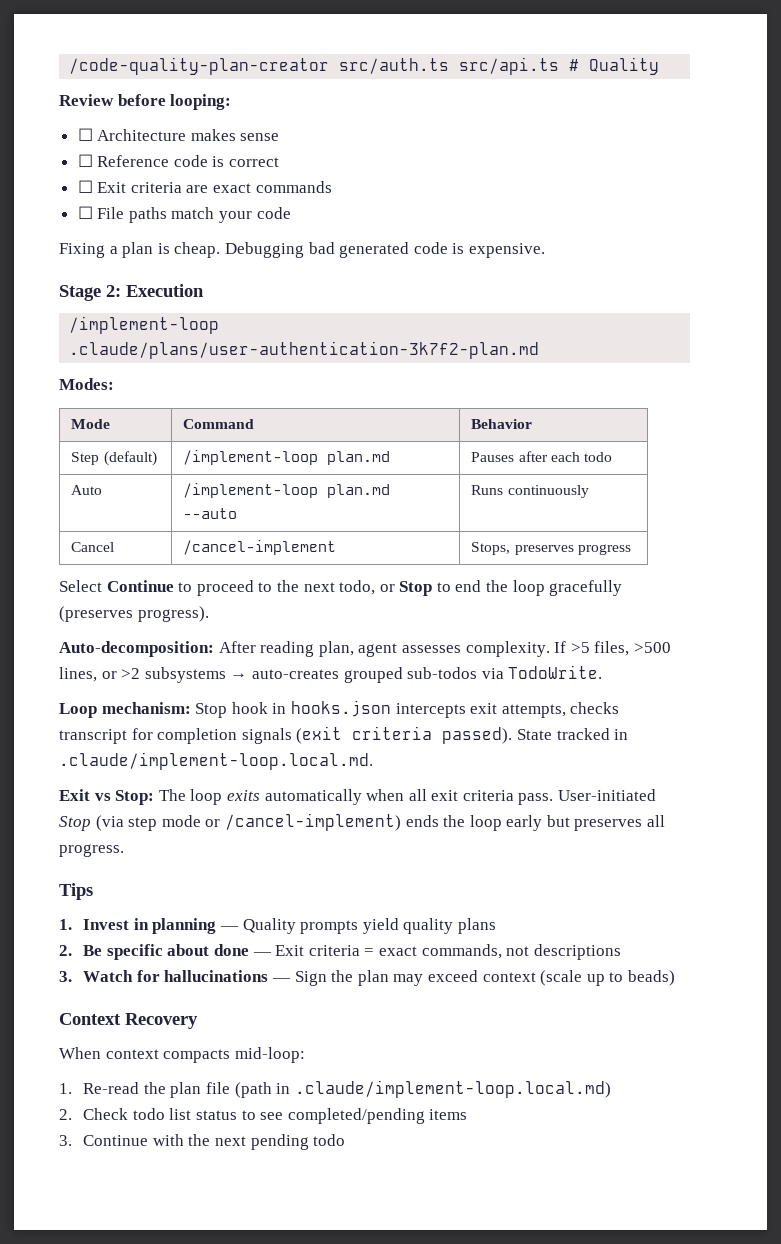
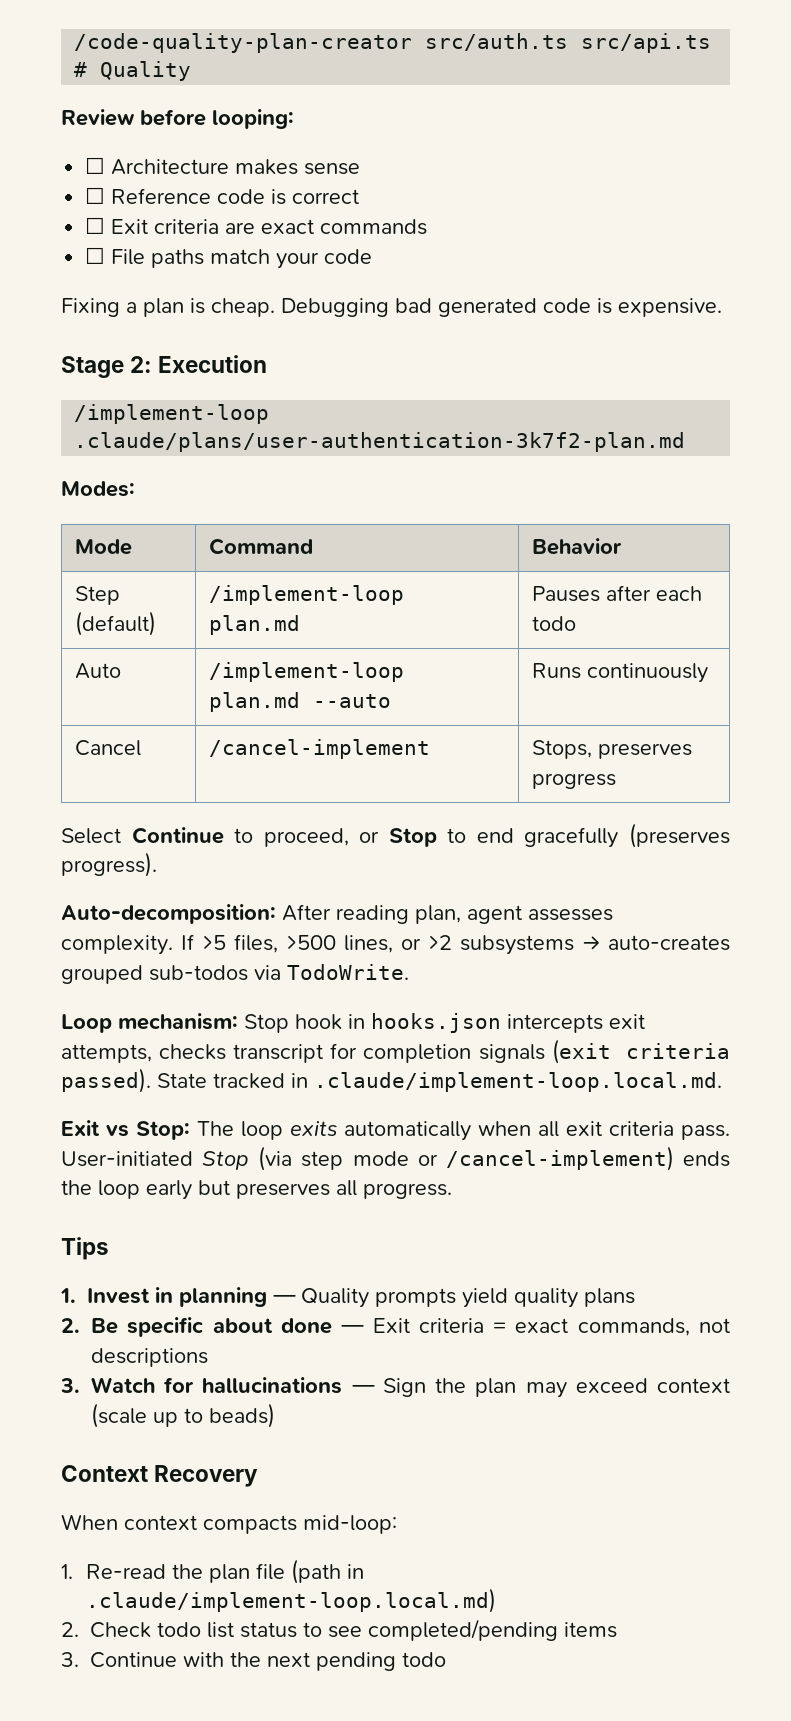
[196,580,376,596] proceed to the next todo, -> [263,828,349,847] proceed,
[486,580,545,596] the loop -> (514, 835) none

